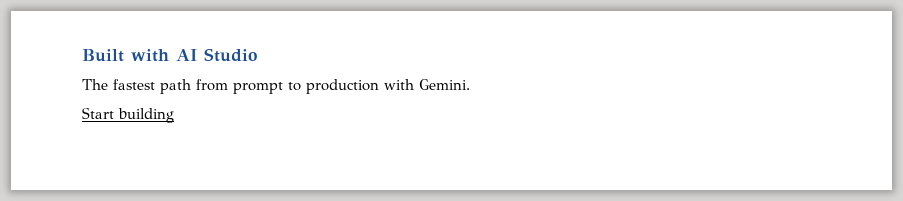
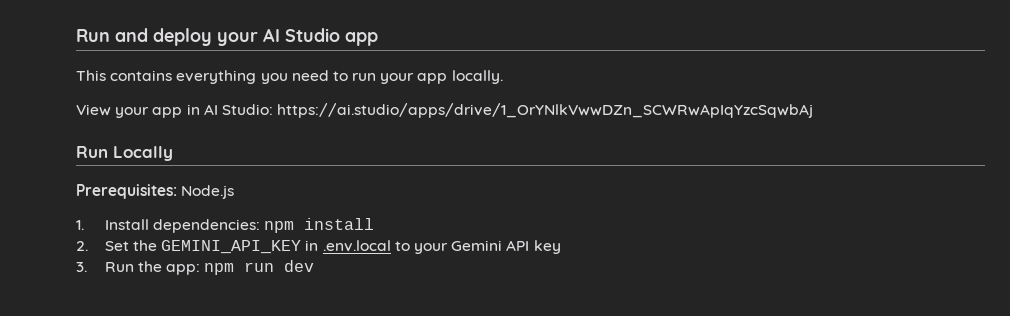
[82,48,257,62] [82,79,470,94] [82,107,174,123] Built with AI Studio // The fastest path from prompt to production with Gemini. // Start building -> [76,28,378,46] [76,70,503,84] [76,103,814,118] [76,146,173,161] [76,184,235,199] [76,218,375,233] [76,240,561,254] [76,260,315,275] Run and deploy your AI Studio app // This contains everything you need to run your app locally. // View your app in AI Studio: https://ai.studio/apps/drive/1_OrYNlkVwwDZn_SCWRwApIqYzcSqwbAj // Run Locally // Prerequisites: Node.js // 1. Install dependencies: npm install // 2. Set the GEMINI_API_KEY in .env.local to your Gemini API key // 3. Run the app: npm run dev

